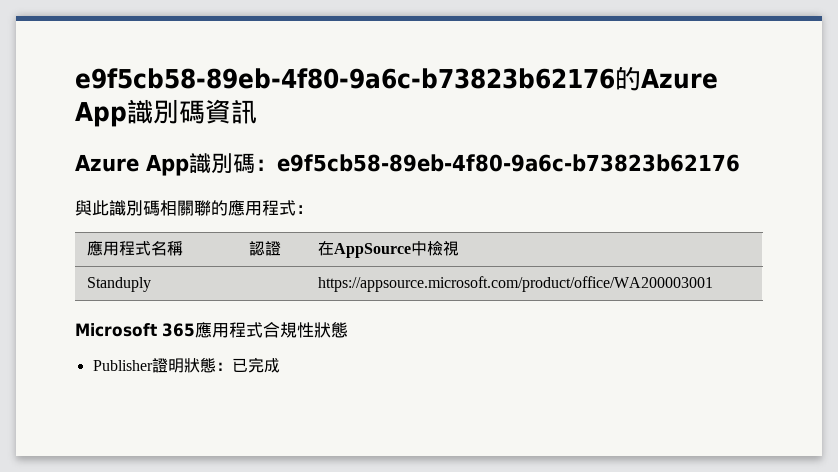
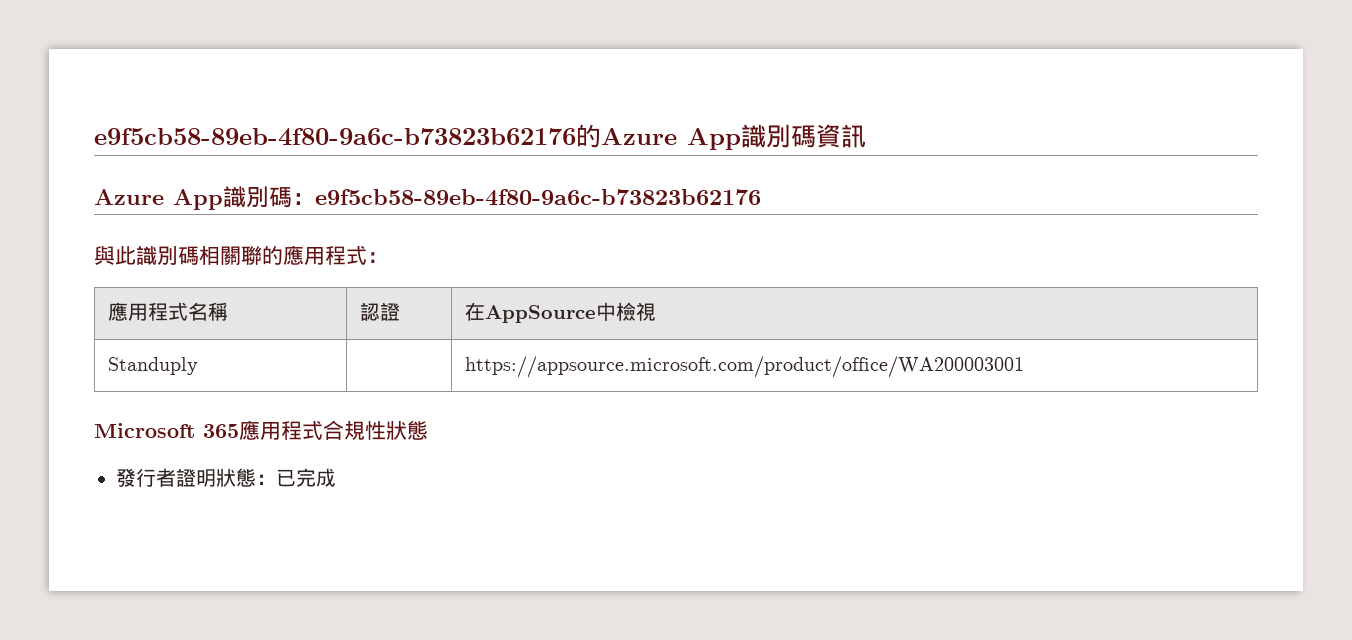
[92,360,153,371] Publisher -> [116,468,176,487] 發行者

